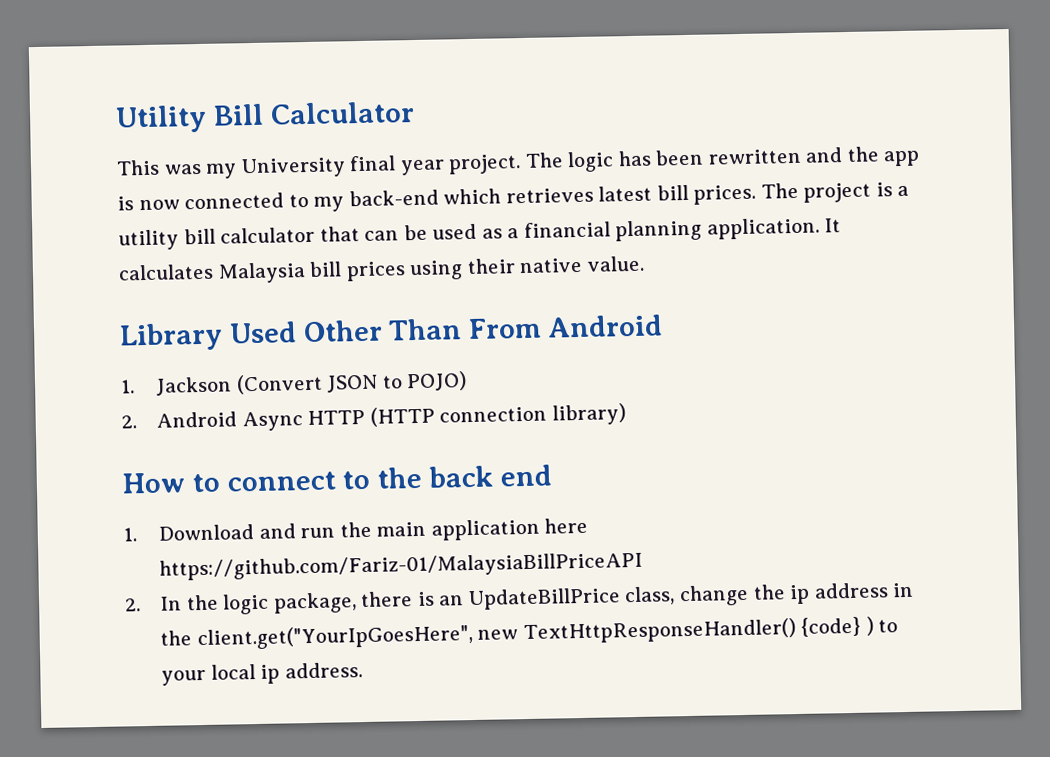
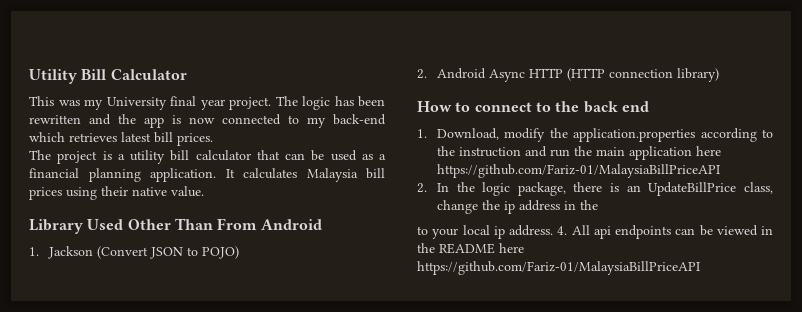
(757, 194) none -> (213, 139) //
[158,524,255,541] Download -> [436,128,773,142] [436,146,521,157] Download, modify the application.properties according to the instruction
[196,616,874,651] client.get("YourIpGoesHere", new TextHttpResponseHandler() {code} ) -> (598, 205) //
(363, 670) none -> [557,225,773,239] [417,243,524,254] [417,261,700,275] 4. All api endpoints can be viewed in the README here https://github.com/Fariz-01/MalaysiaBillPriceAPI

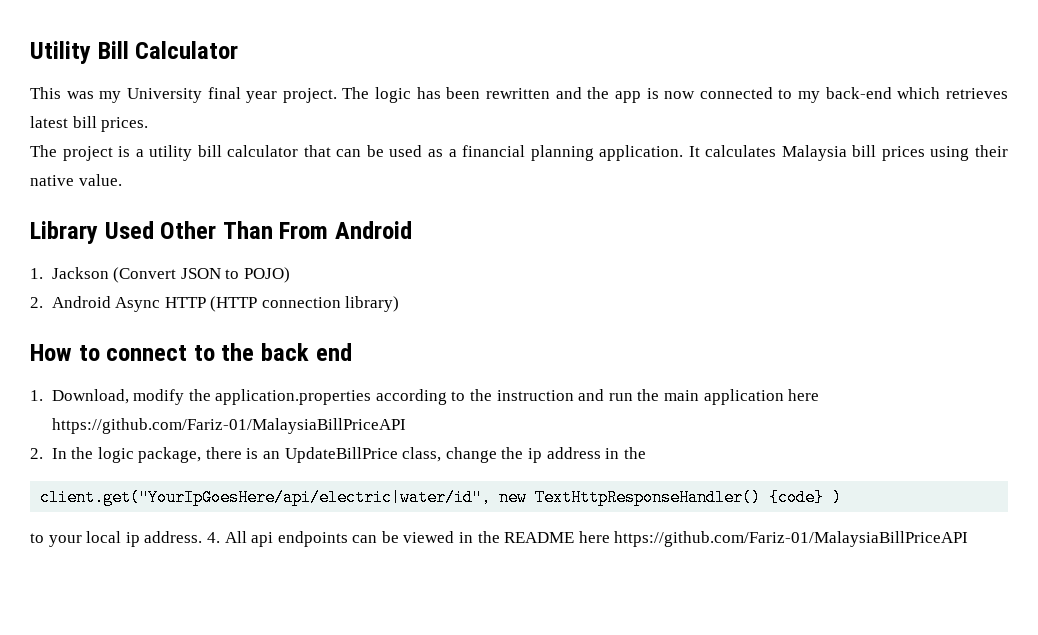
(598, 205) none -> [40,489,843,506] // client.get("YourIpGoesHere/api/electric|water/id", new TextHttpResponseHandler() {code} )

